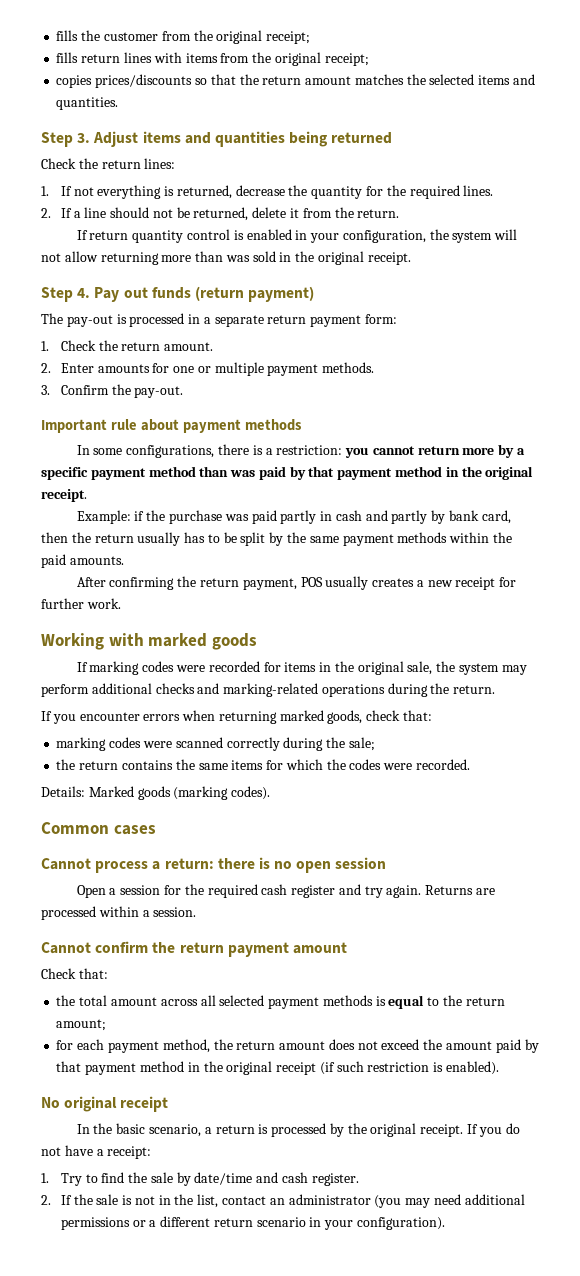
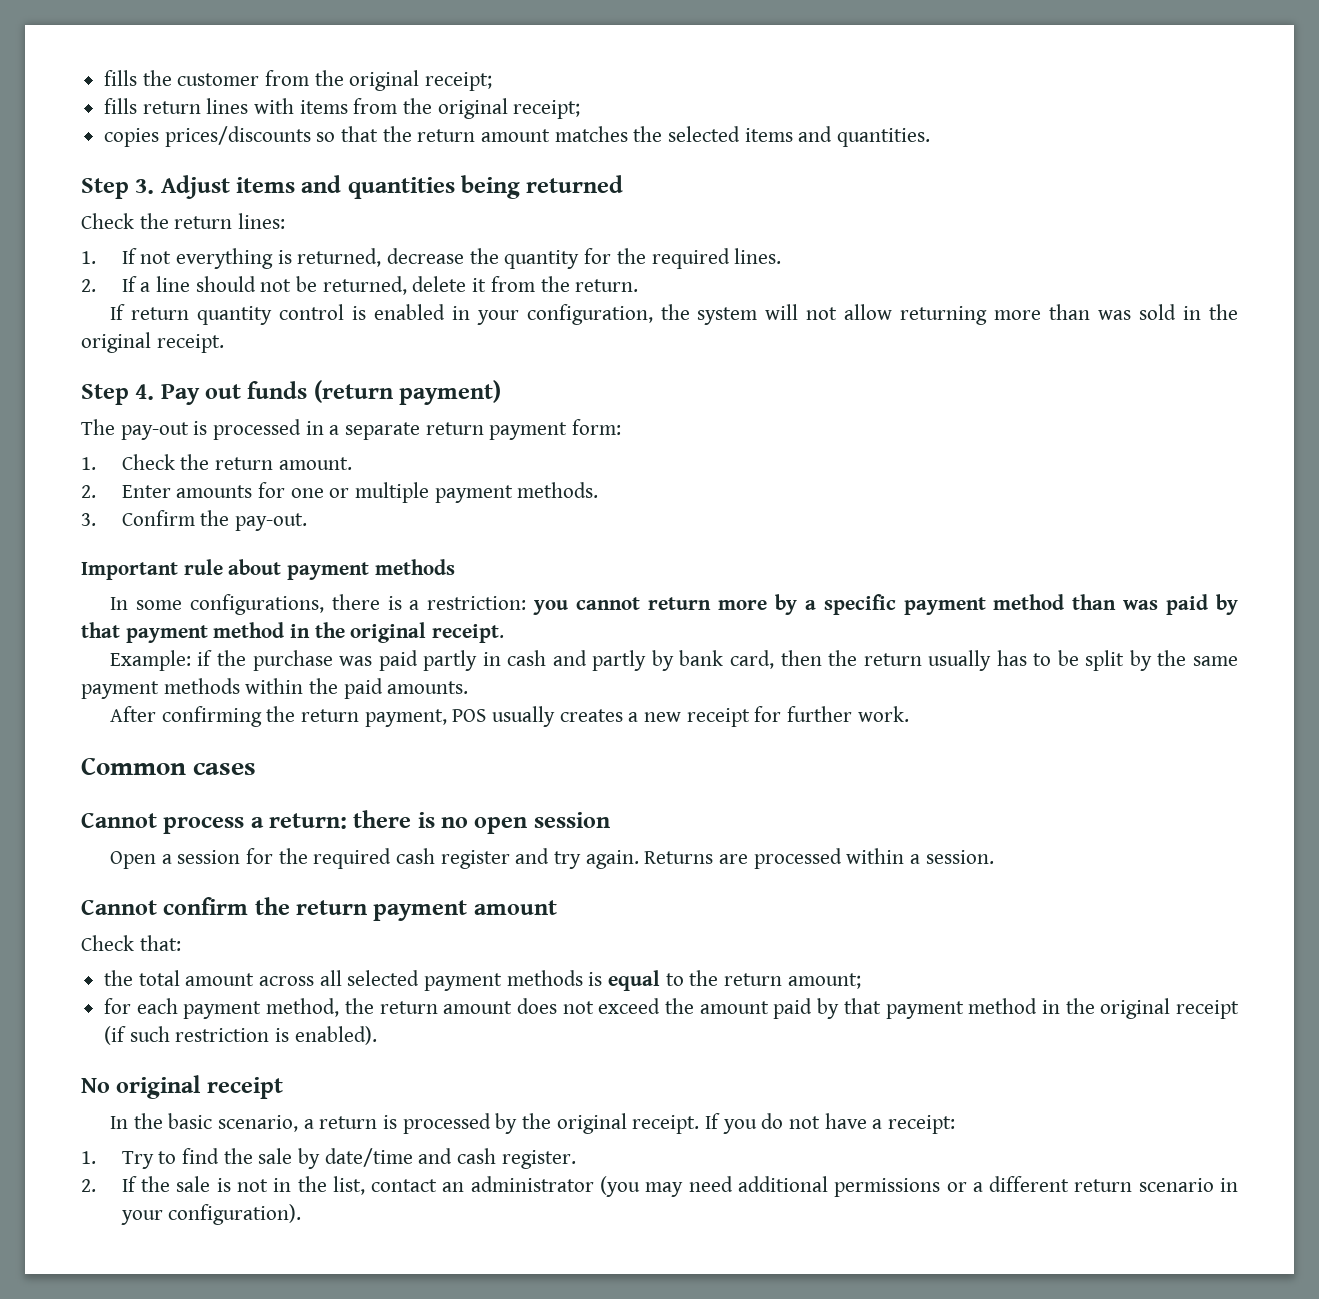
[41,633,257,650] [76,661,527,675] [41,683,496,697] [41,710,433,724] [56,737,375,751] [56,759,470,770] [41,786,271,800] // Working with marked goods // If marking codes were recorded for items in the original sale, the system may perform additional checks and marking-related operations during the return. // If you encounter errors when returning marked goods, check that: // marking codes were scanned correctly during the sale; // the return contains the same items for which the codes were recorded. // Details: Marked goods (marking codes). -> (909, 714) none

